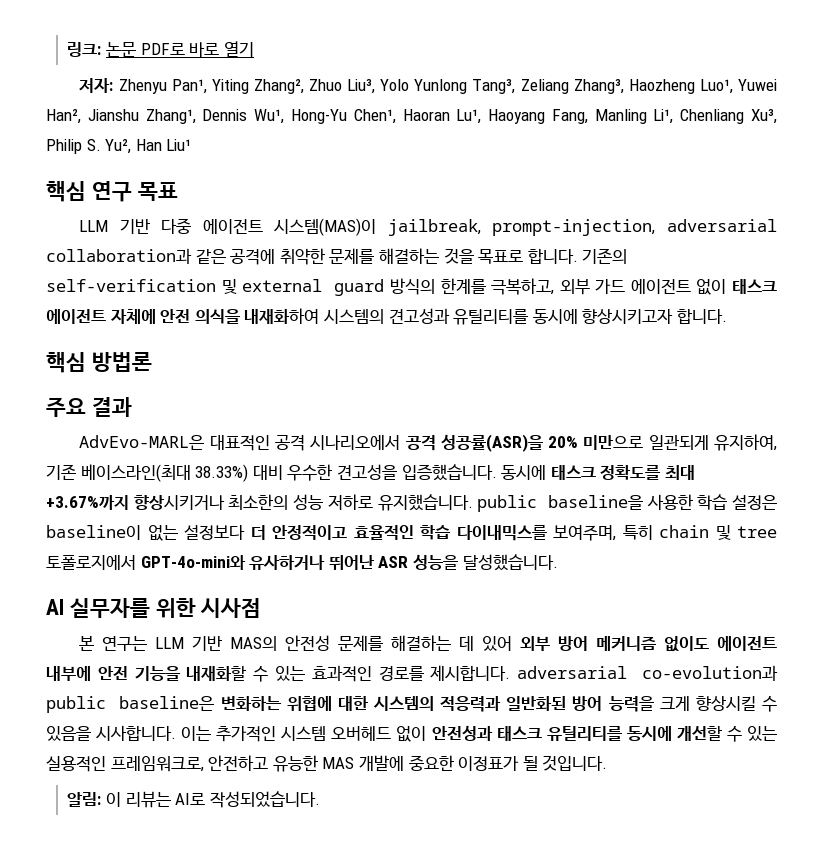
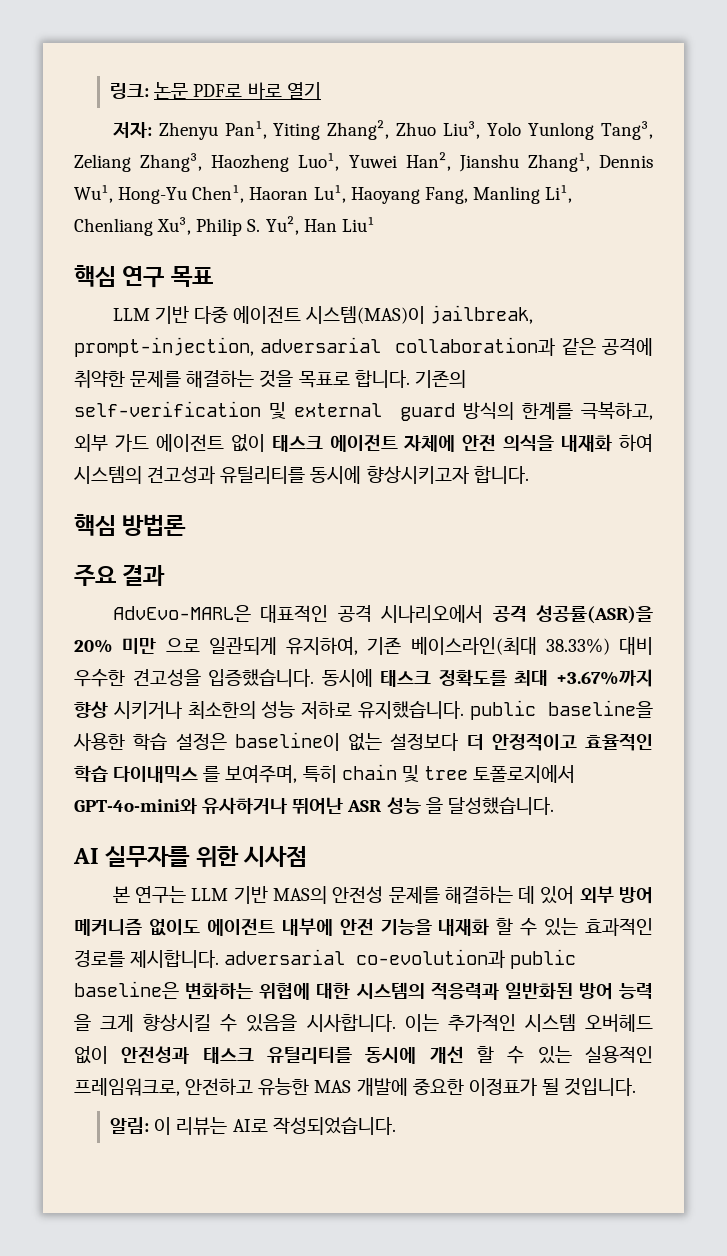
[244,308,320,324] 내재화하여 -> [561,434,653,452] 내재화 하여
[583,435,644,450] 미만으로 -> [122,638,200,654] 미만 으로
[133,495,225,510] 향상시키거나 -> [74,701,182,719] 향상 시키거나
[456,525,547,541] 다이내믹스를 -> [113,765,221,783] 다이내믹스 를
[412,554,458,570] 성능을 -> [386,797,443,814] 성능 을
[186,665,247,681] 내재화할 -> [438,918,514,936] 내재화 할
[608,696,654,712] 능력을 -> [619,983,653,999] [74,1014,91,1031] 능력 을
[676,725,722,741] 개선할 -> [429,1046,494,1064] 개선 할

